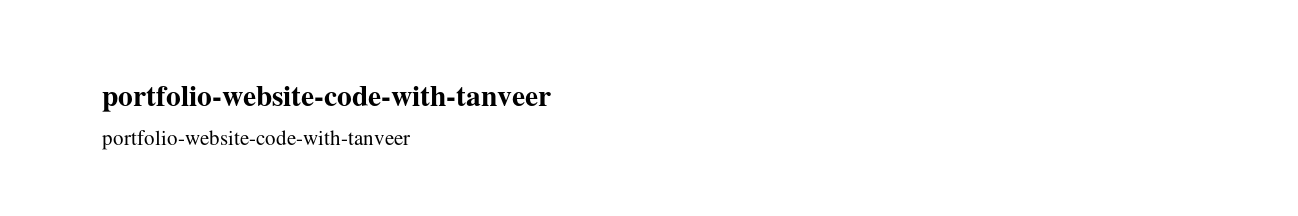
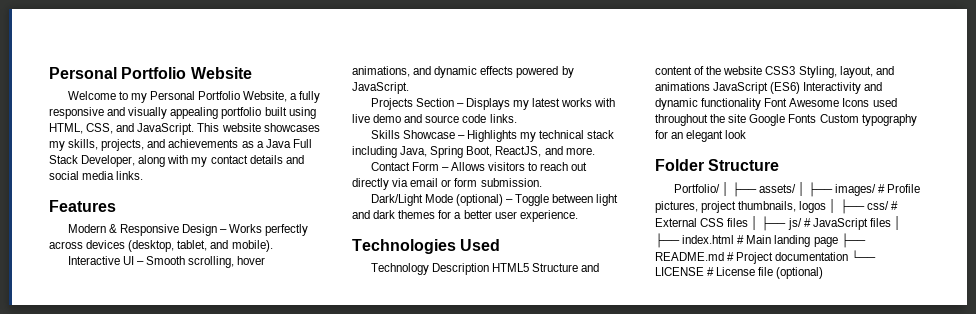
[102,86,551,112] [102,130,411,150] portfolio-website-code-with-tanveer // portfolio-website-code-with-tanveer -> [49,67,252,79] [67,91,321,103] [49,107,316,119] [49,123,320,135] [49,139,312,151] [49,155,304,167] [49,171,144,180] [49,200,116,212] [67,224,309,236] [49,240,273,252] [67,256,266,268] [352,66,574,78] [352,82,409,94] [370,98,616,110] [352,114,517,123] [370,130,615,142] [352,146,595,158] [370,162,588,171] [352,178,542,190] [370,194,619,206] [352,210,578,222] [352,239,501,254] [370,263,600,275] [655,66,894,78] [655,82,883,94] [655,98,897,110] [655,114,917,126] [655,130,747,142] [655,159,780,171] [673,182,921,197] [655,199,898,214] [655,216,901,231] [655,233,866,248] [655,250,877,264] [655,267,824,279] Personal Portfolio Website // Welcome to my Personal Portfolio Website, a fully responsive and visually appealing portfolio built using HTML, CSS, and JavaScript. This website showcases my skills, projects, and achievements as a Java Full Stack Developer, along with my contact details and social media links. // Features // Modern & Responsive Design – Works perfectly across devices (desktop, tablet, and mobile). // Interactive UI – Smooth scrolling, hover animations, and dynamic effects powered by JavaScript. // Projects Section – Displays my latest works with live demo and source code links. // Skills Showcase – Highlights my technical stack including Java, Spring Boot, ReactJS, and more. // Contact Form – Allows visitors to reach out directly via email or form submission. // Dark/Light Mode (optional) – Toggle between light and dark themes for a better user experience. // Technologies Used // Technology Description HTML5 Structure and content of the website CSS3 Styling, layout, and animations JavaScript (ES6) Interactivity and dynamic functionality Font Awesome Icons used throughout the site Google Fonts Custom typography for an elegant look // Folder Structure // Portfolio/ │ ├── assets/ │ ├── images/ # Profile pictures, project thumbnails, logos │ ├── css/ # External CSS files │ ├── js/ # JavaScript files │ ├── index.html # Main landing page ├── README.md # Project documentation └── LICENSE # License file (optional)

